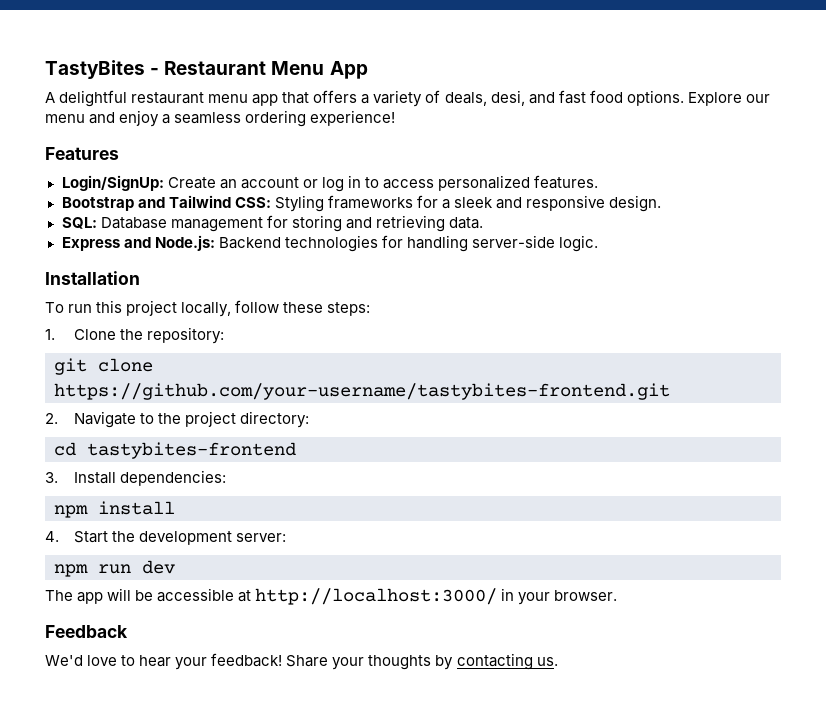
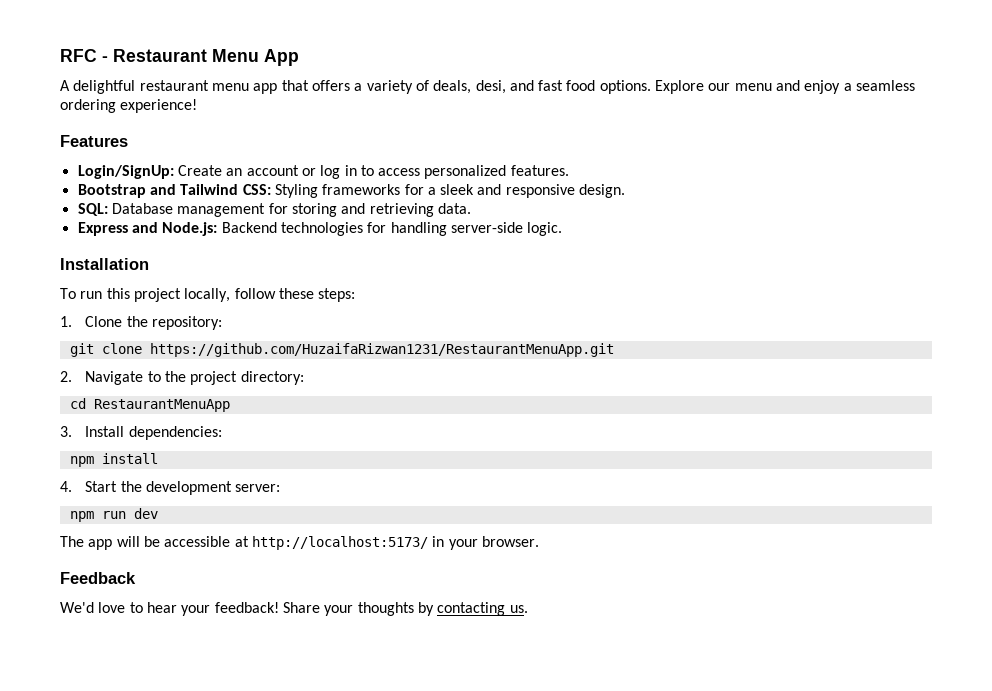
[45,60,145,79] TastyBites -> [60,49,97,62] RFC
[54,383,670,400] https://github.com/your-username/tastybites-frontend.git -> [149,343,614,357] https://github.com/HuzaifaRizwan1231/RestaurantMenuApp.git
[87,442,296,459] tastybites-frontend -> [93,399,230,412] RestaurantMenuApp
[255,588,498,605] http://localhost:3000/ -> [251,536,428,550] http://localhost:5173/

